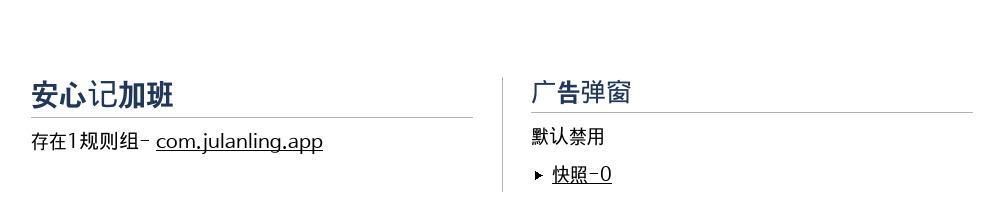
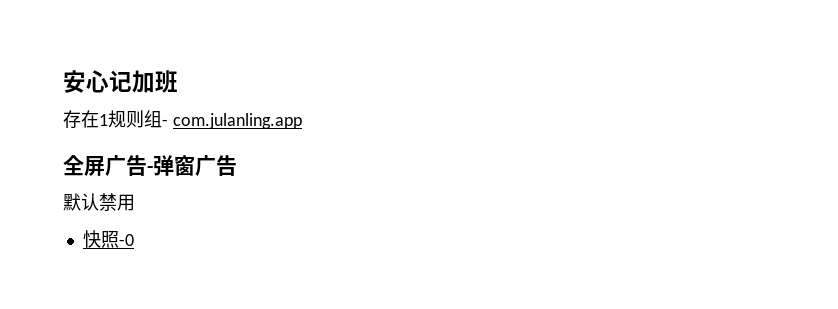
[531,79,580,105] 广告 -> [63,155,153,176] 全屏广告-
(632, 91) none -> [195,155,237,176] 广告

